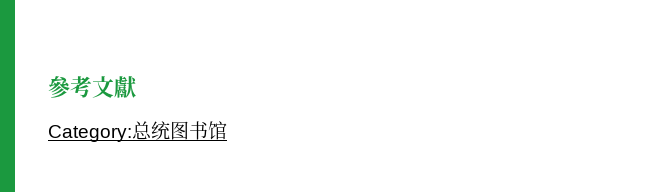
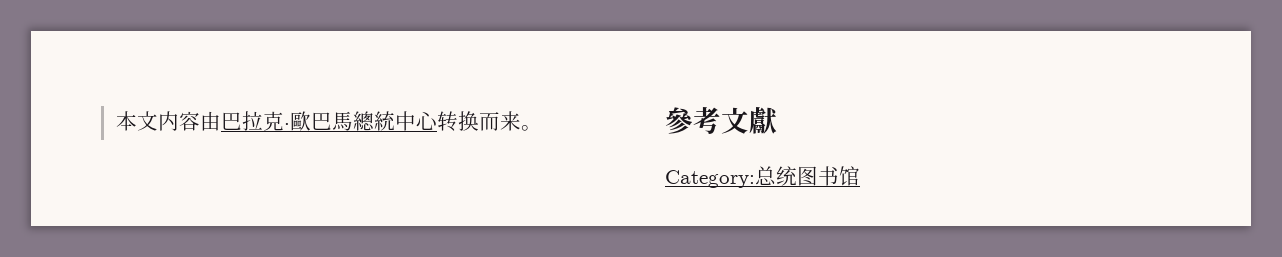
(48, 87) none -> [115,111,542,132] 本文内容由巴拉克·歐巴馬總統中心转换而来。 //

